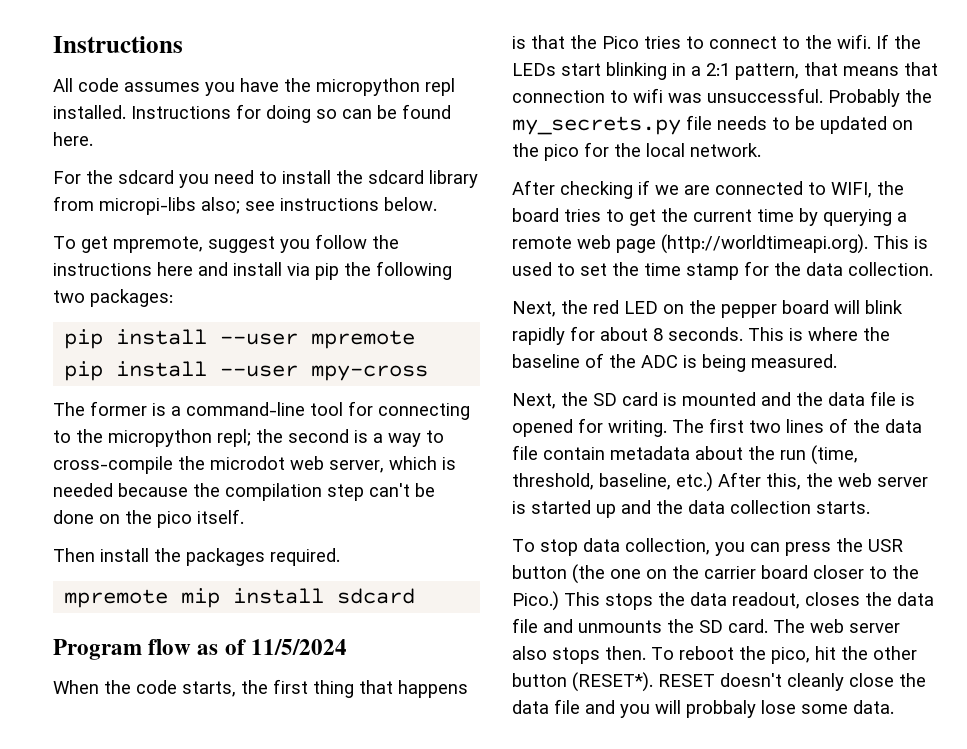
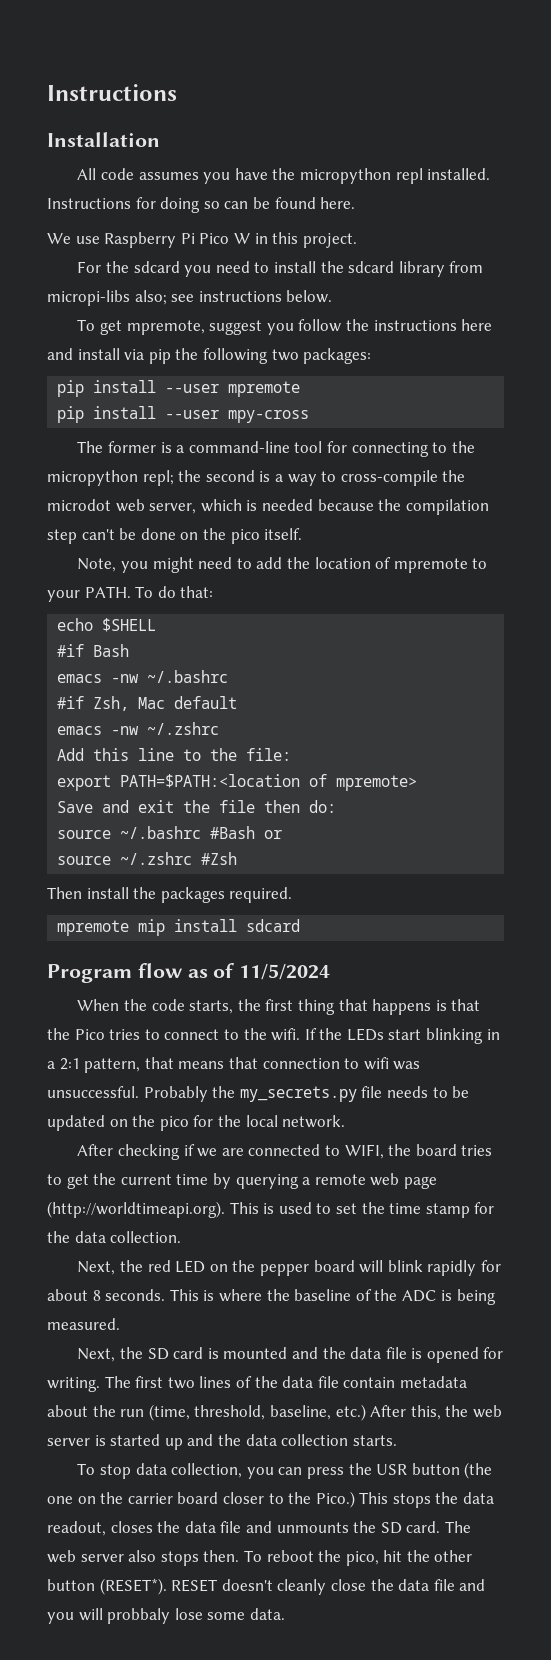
[53,36,183,53] Instructions -> [47,84,177,101] [47,132,160,147] Instructions // Installation
(93, 139) none -> [47,232,357,248] // We use Raspberry Pi Pico W in this project.
(244, 516) none -> [77,557,488,573] [47,586,214,602] [57,618,157,632] [57,644,130,657] [57,670,229,683] [57,696,238,711] [57,722,220,735] [57,748,292,761] [57,774,418,791] [57,800,337,813] [57,826,283,839] [57,852,238,865] // Note, you might need to add the location of mpremote to your PATH. To do that: // echo $SHELL // #if Bash // emacs -nw ~/.bashrc // #if Zsh, Mac default // emacs -nw ~/.zshrc // Add this line to the file: // export PATH=$PATH:<location of mpremote> // Save and exit the file then do: // source ~/.bashrc #Bash or // source ~/.zshrc #Zsh

